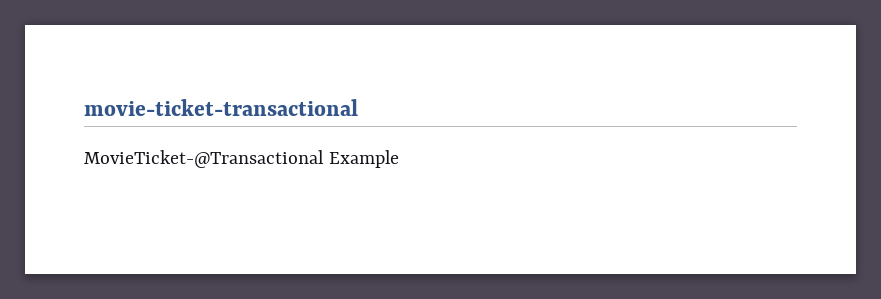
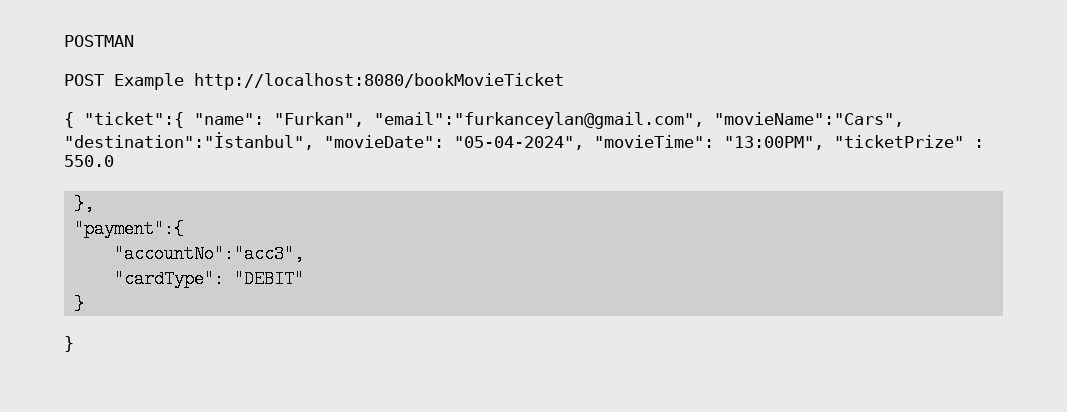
[84,99,358,116] [84,150,399,168] movie-ticket-transactional // MovieTicket-@Transactional Example -> [64,35,134,47] [64,73,564,90] [64,112,904,129] [64,132,984,150] [64,155,114,167] [73,195,94,213] [73,220,184,238] [113,245,304,263] [113,270,304,288] [73,295,84,313] [64,336,74,352] POSTMAN // POST Example http://localhost:8080/bookMovieTicket // { "ticket":{ "name": "Furkan", "email":"furkanceylan@gmail.com", "movieName":"Cars", "destination":"İstanbul", "movieDate": "05-04-2024", "movieTime": "13:00PM", "ticketPrize" : 550.0 // }, // "payment":{ // "accountNo":"acc3", // "cardType": "DEBIT" // } // }

